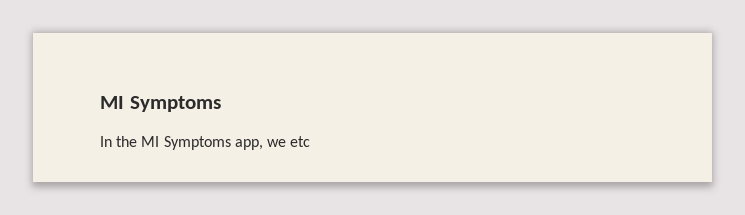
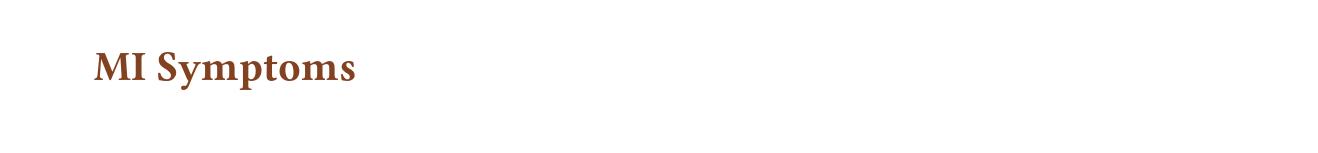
[100,96,221,112] [100,136,311,150] MI Symptoms // In the MI Symptoms app, we etc -> [94,52,358,90] MI Symptoms

